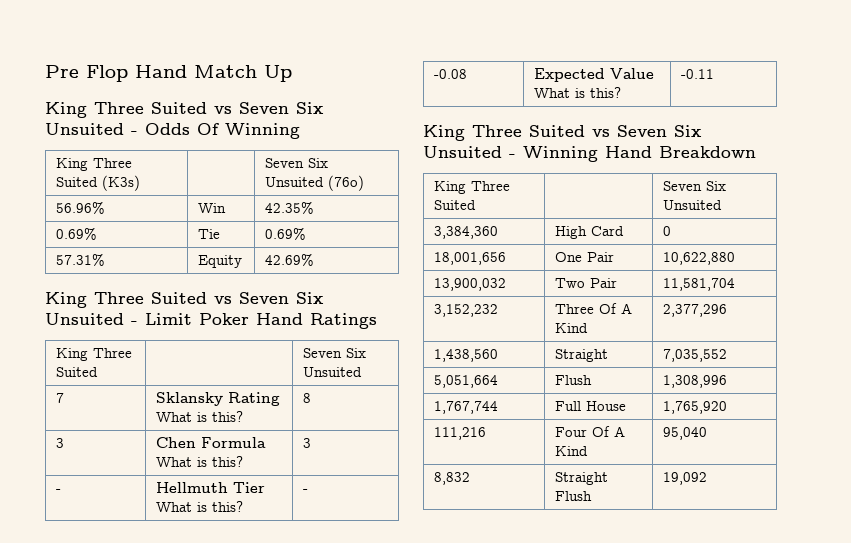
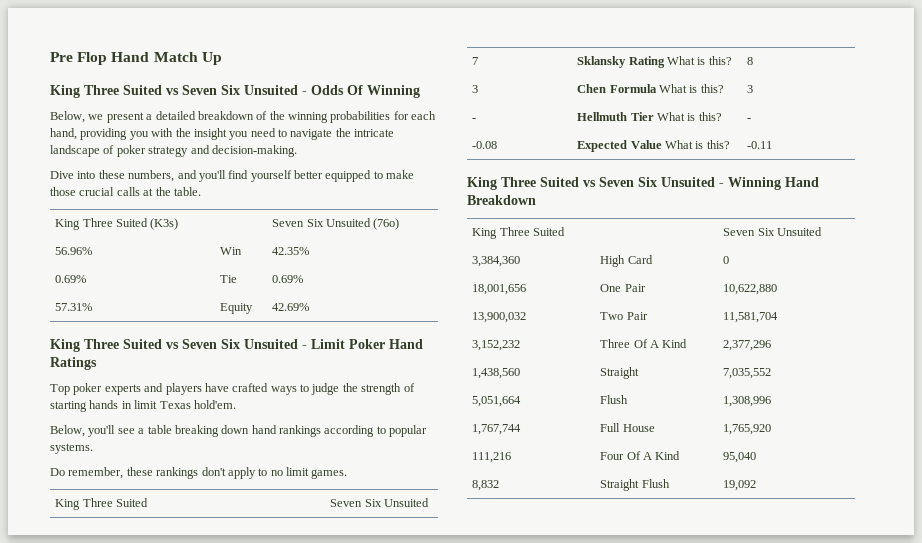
(300, 131) none -> [50,111,437,123] [50,128,395,140] [50,145,297,157] [50,170,415,182] [50,187,201,196] // Below, we present a detailed breakdown of the winning probabilities for each hand, providing you with the insight you need to navigate the intricate landscape of poker strategy and decision-making. // Dive into these numbers, and you'll find yourself better equipped to make those crucial calls at the table.
(377, 321) none -> [50,383,415,395] [50,400,236,412] [50,425,428,437] [50,443,93,454] [50,467,348,479] // Top poker experts and players have crafted ways to judge the strength of starting hands in limit Texas hold'em. // Below, you'll see a table breaking down hand rankings according to popular systems. // Do remember, these rankings don't apply to no limit games.

